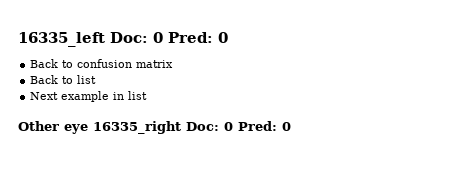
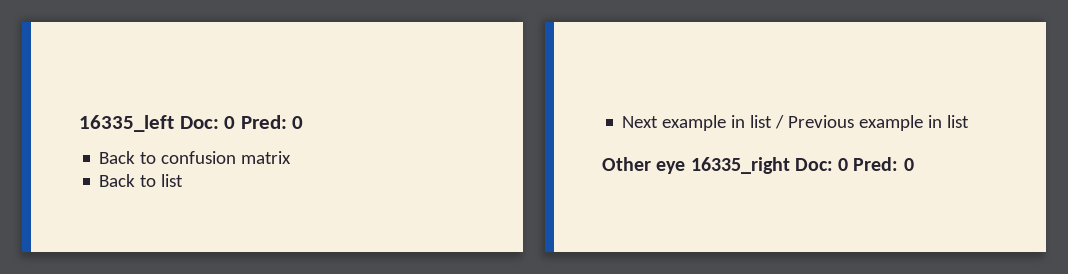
(148, 95) none -> [775,115,970,131] / Previous example in list

